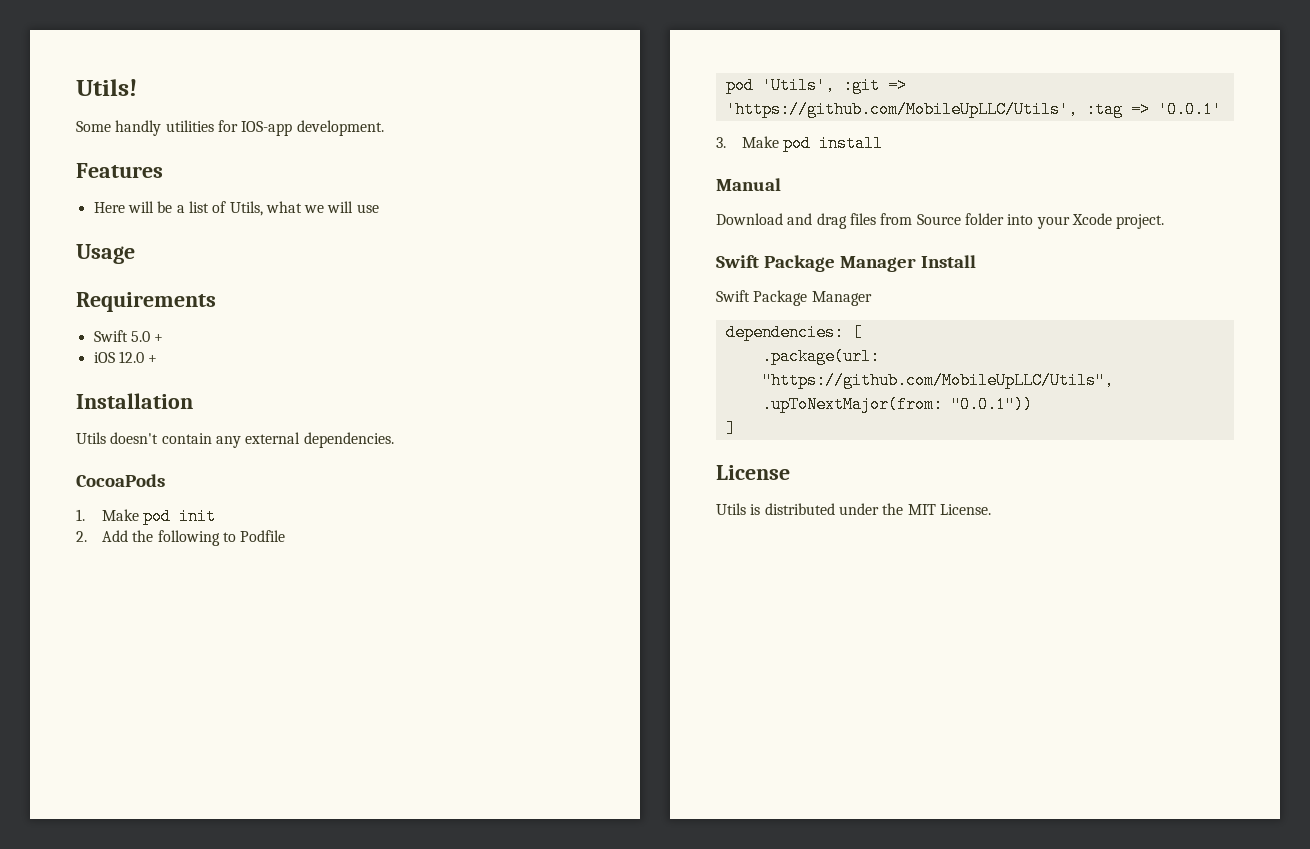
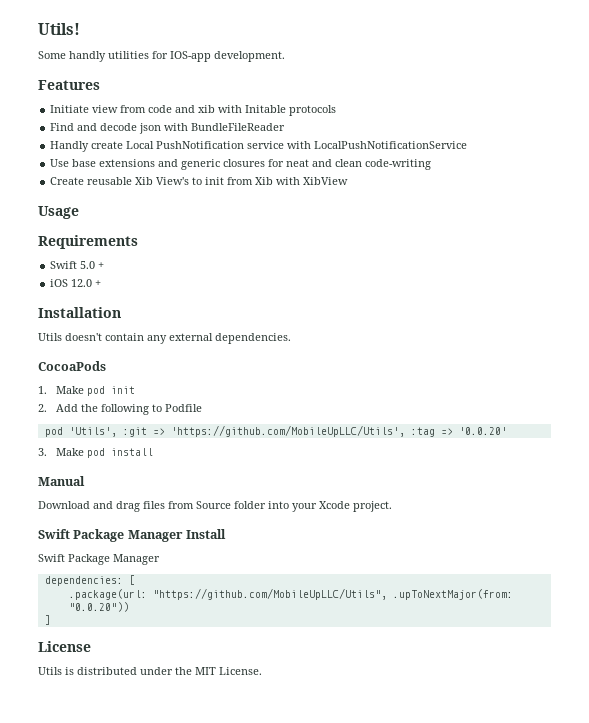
[93,201,379,216] Here will be a list of Utils, what we will use -> [50,105,337,116] [50,123,286,134] [50,141,468,152] [50,159,432,170] [50,177,349,185] Initiate view from code and xib with Initable protocols // Find and decode json with BundleFileReader // Handly create Local PushNotification service with LocalPushNotificationService // Use base extensions and generic closures for neat and clean code-writing // Create reusable Xib View's to init from Xib with XibView
[1157,101,1222,118] '0.0.1' -> [458,427,507,435] '0.0.20'
[950,396,1033,413] "0.0.1")) -> [68,602,129,612] "0.0.20"))

